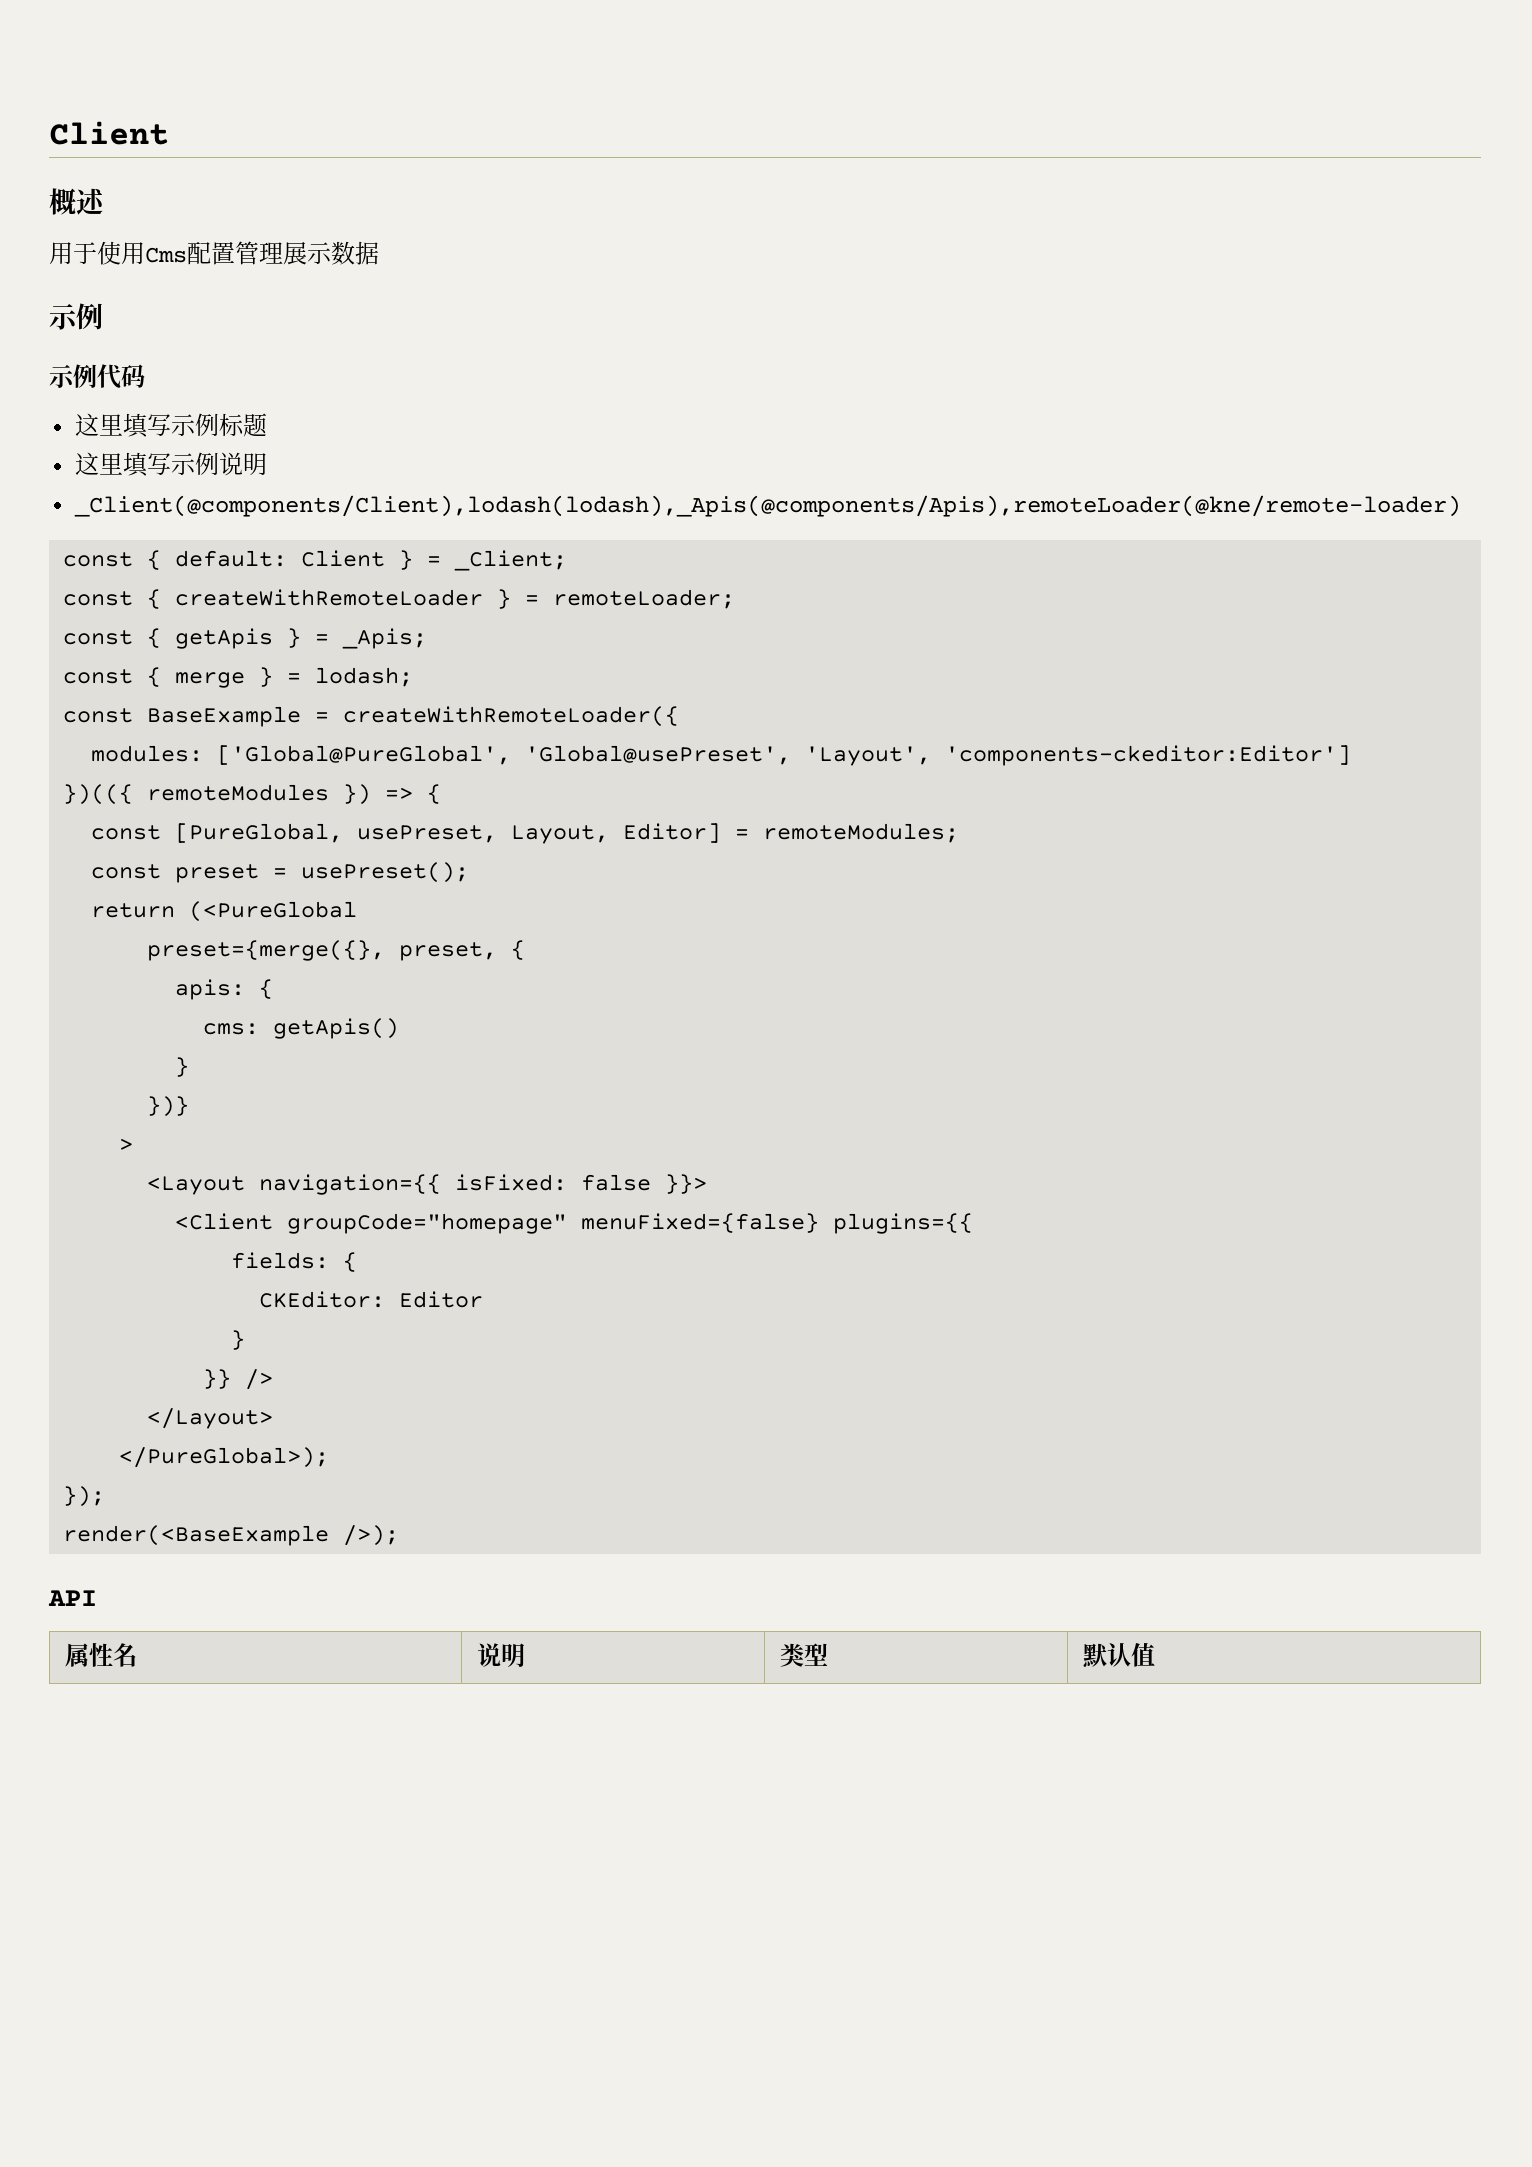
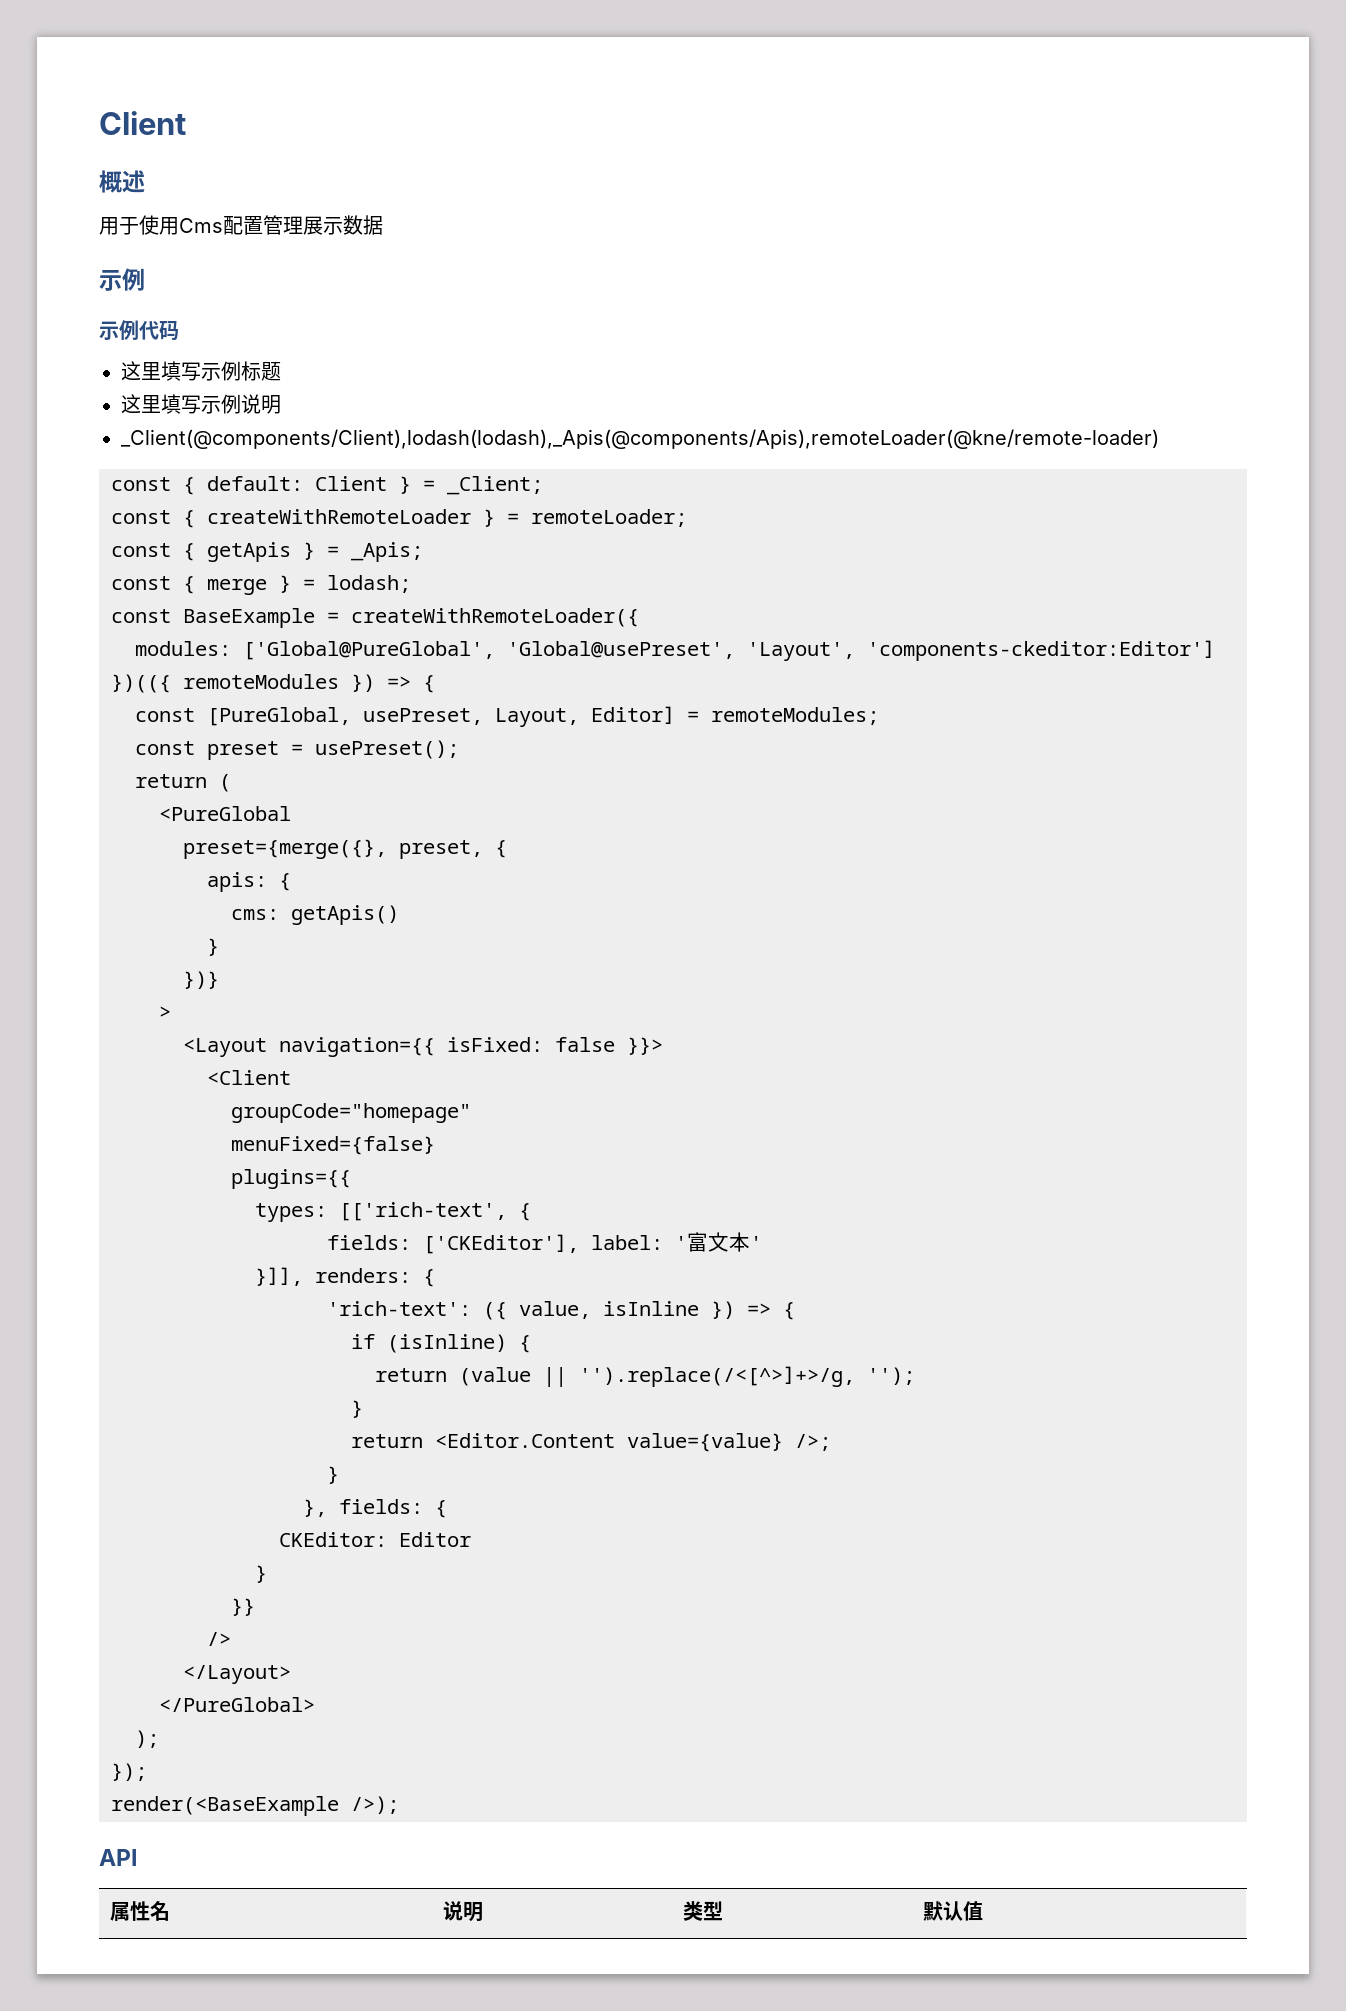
[189,901,358,922] (<PureGlobal -> [219,774,231,792] [159,806,291,821] ( // <PureGlobal
(274, 1221) none -> (291, 1077) //
(568, 1223) none -> (471, 1113) //
(820, 1223) none -> (435, 1145) //
(974, 1223) none -> [255,1202,531,1222] [327,1232,762,1254] [255,1267,435,1287] [327,1301,795,1320] [351,1334,531,1353] [375,1366,915,1387] [351,1400,363,1418] [351,1433,831,1452] [327,1466,339,1484] [303,1499,327,1517] types: [['rich-text', { // fields: ['CKEditor'], label: '富文本' // }]], renders: { // 'rich-text': ({ value, isInline }) => { // if (isInline) { // return (value || '').replace(/<[^>]+>/g, ''); // } // return <Editor.Content value={value} />; // } // },
(232, 1379) none -> (255, 1607) //
[119,1447,330,1468] </PureGlobal>); -> [159,1697,315,1712] [135,1730,159,1748] </PureGlobal> // );

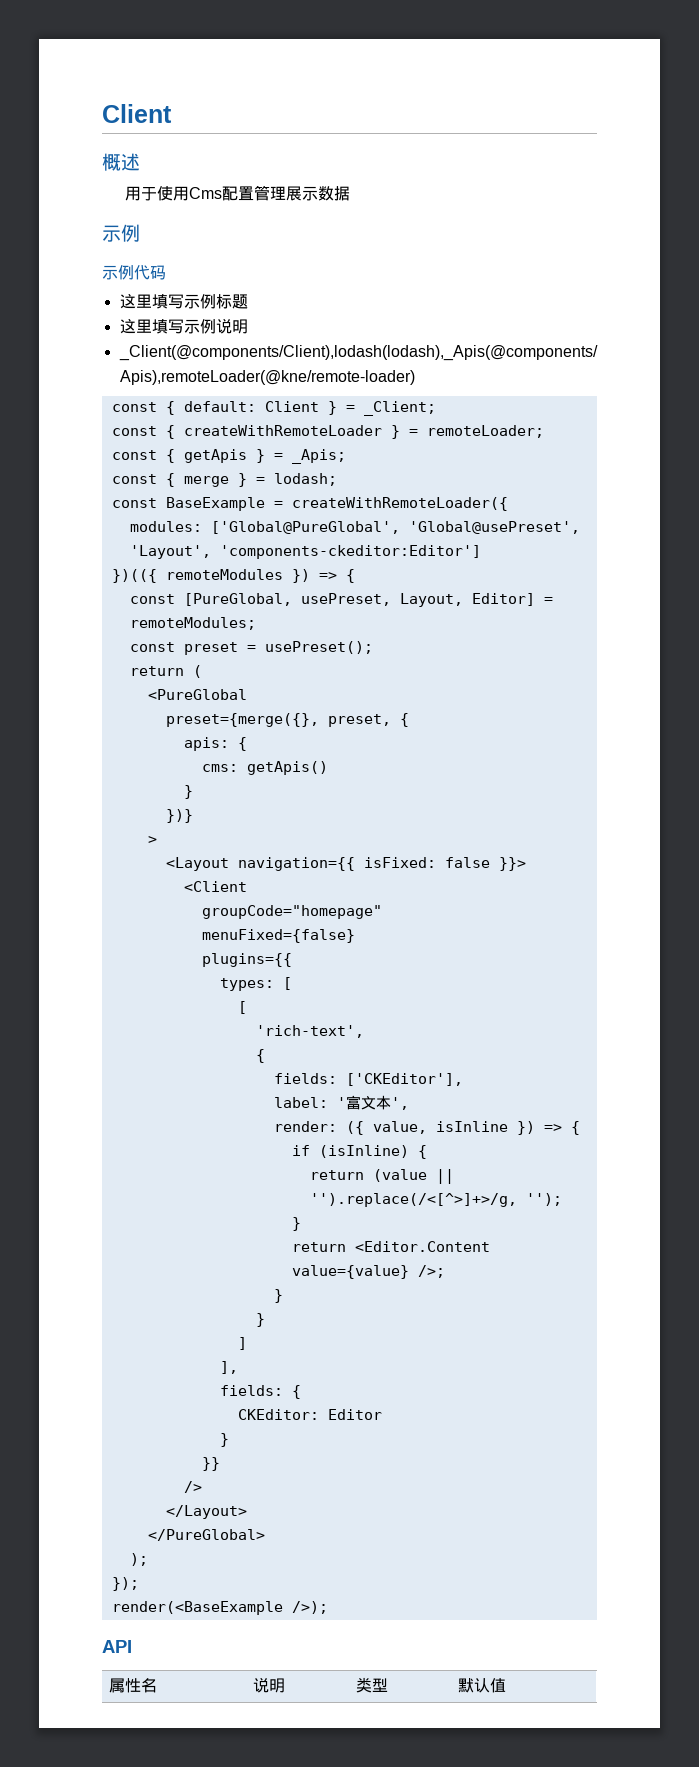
[339,1202,507,1221] [['rich-text', -> [282,977,292,990] [237,1001,247,1014] [255,1025,364,1038] [ // [ // 'rich-text', //
(579, 1244) none -> (463, 1079) //
[750,1236,762,1250] [255,1267,435,1287] [327,1301,471,1316] ' // }]], renders: { // 'rich-text': -> [390,1097,409,1110] [273,1121,337,1132] ', // render:
[303,1499,327,1517] }, -> [255,1313,265,1327] [237,1337,247,1350] [219,1361,238,1374] } // ] // ], //

